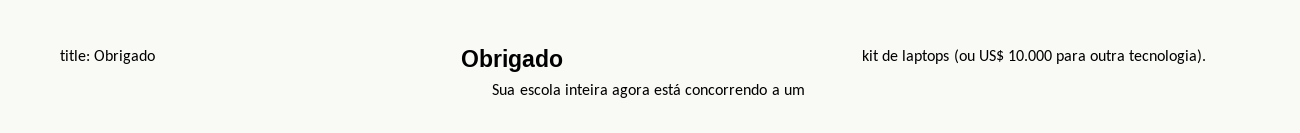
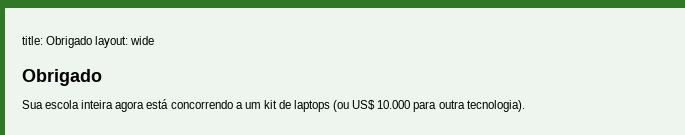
(156, 57) none -> [95,36,155,48] layout: wide

